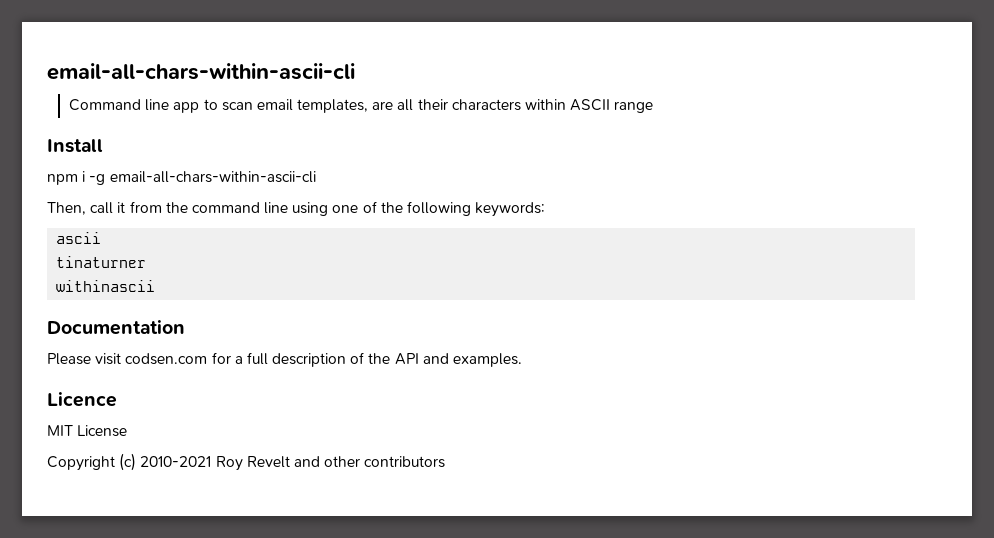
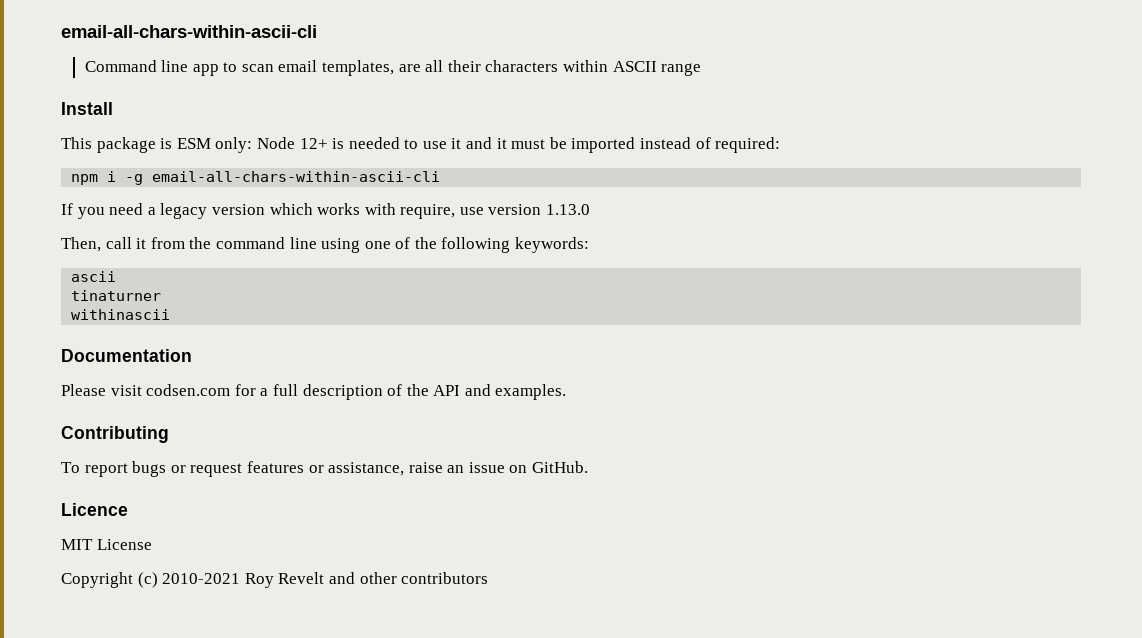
[47,171,316,185] npm i -g email-all-chars-within-ascii-cli -> [61,137,781,153] [71,171,441,185] [61,203,591,219] This package is ESM only: Node 12+ is needed to use it and it must be imported instead of required: // npm i -g email-all-chars-within-ascii-cli // If you need a legacy version which works with require, use version 1.13.0
(523, 360) none -> [61,426,169,443] [61,461,589,477] // Contributing // To report bugs or request features or assistance, raise an issue on GitHub.

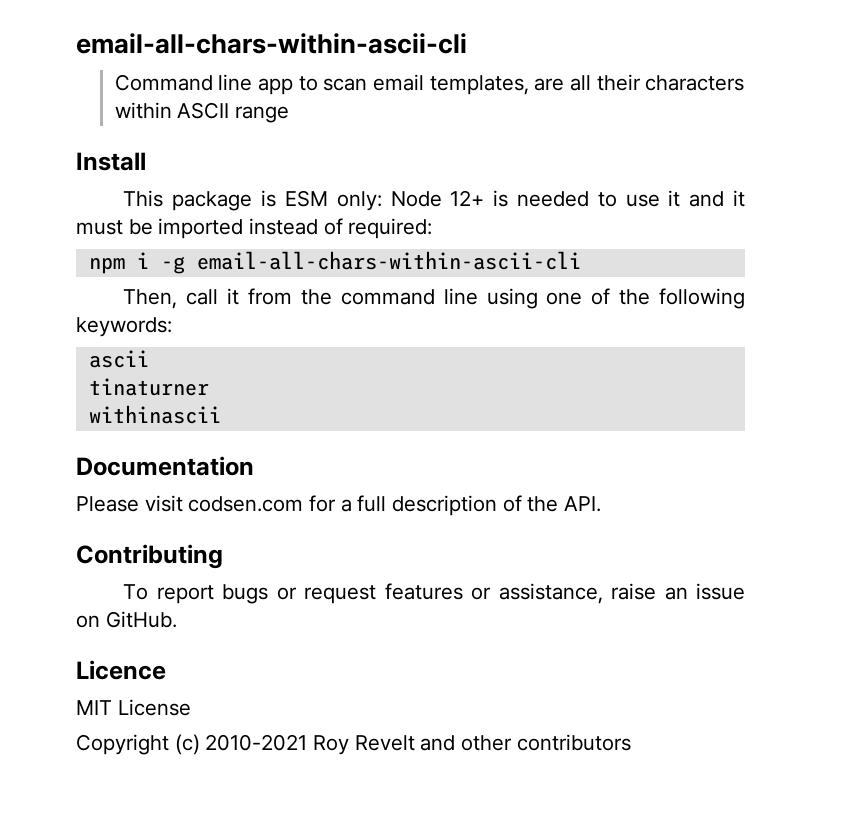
[61,203,591,219] // If you need a legacy version which works with require, use version 1.13.0 -> (581, 260) none
[433,384,567,400] API and examples. -> [564,496,602,512] API.

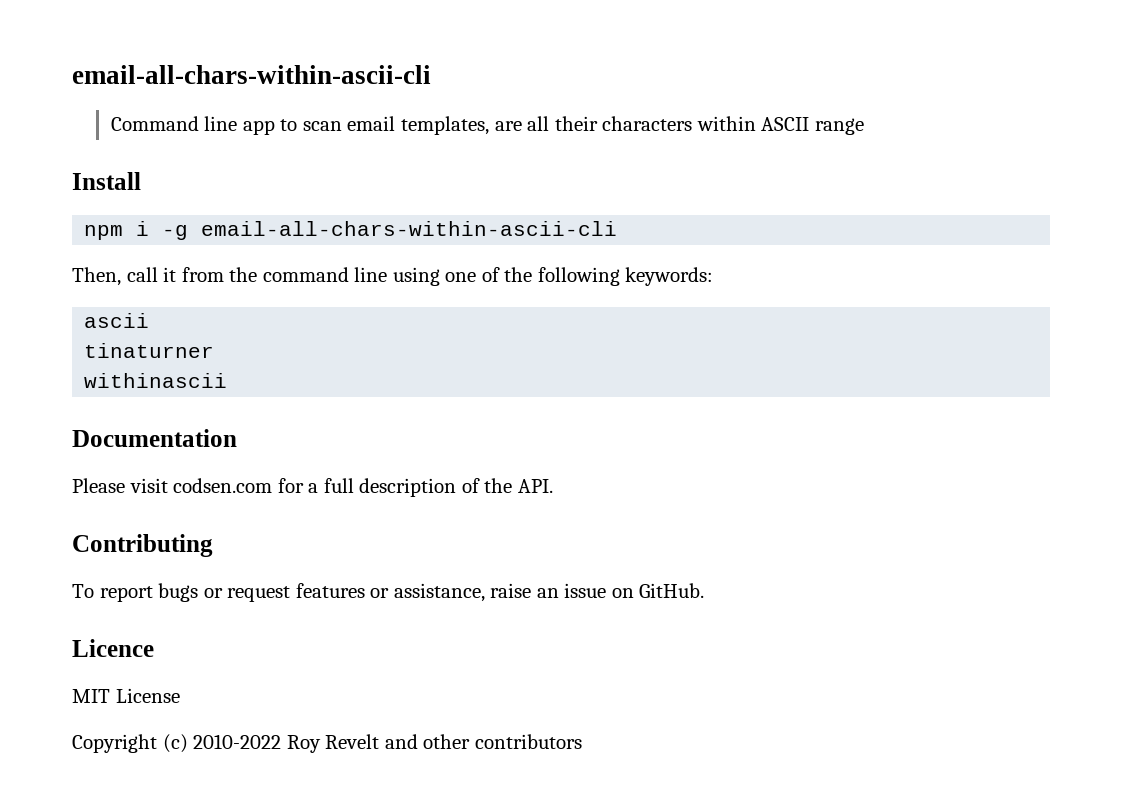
[123,190,745,211] [76,218,433,239] // This package is ESM only: Node 12+ is needed to use it and it must be imported instead of required: -> (141, 181) none
[205,734,308,751] 2010-2021 -> [193,734,282,749] 2010-2022

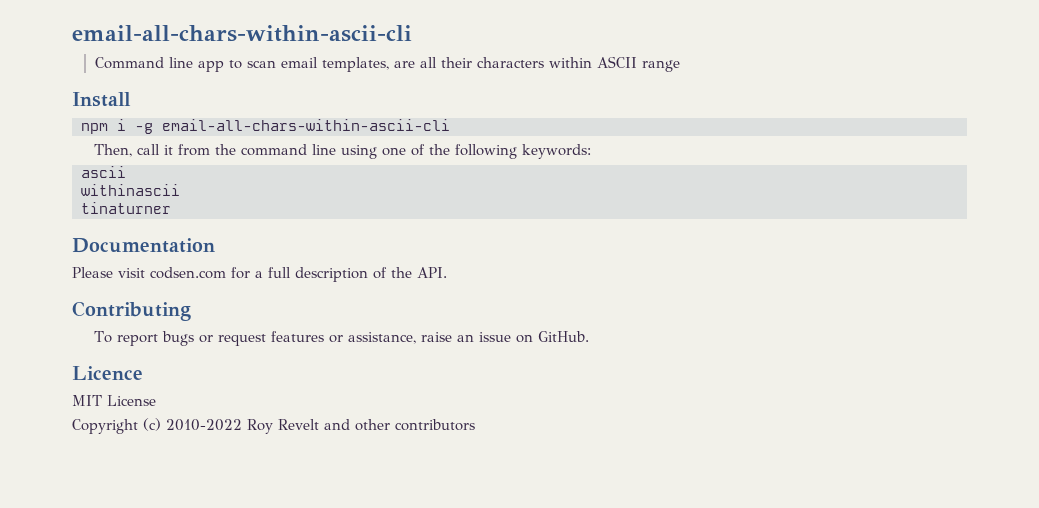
(150, 320) none -> [81,184,180,196] // withinascii
[84,373,228,388] // withinascii -> (171, 208) none

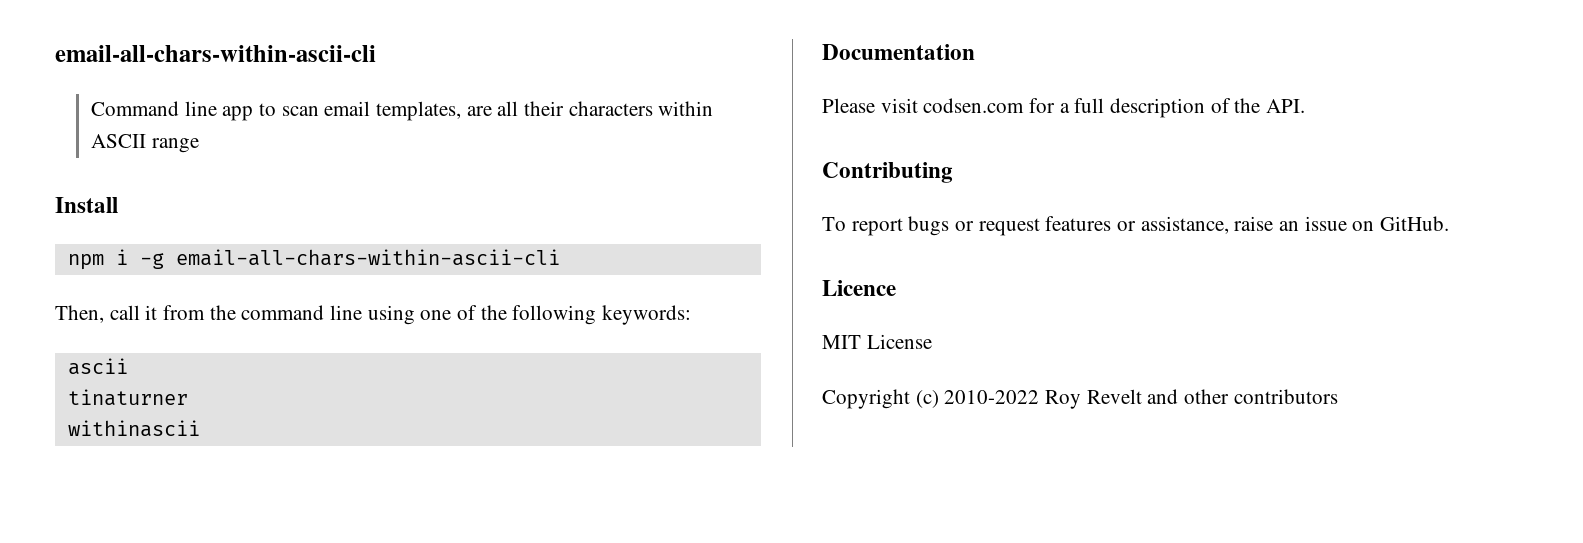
(126, 172) none -> [67,389,188,406] // tinaturner
[81,202,171,214] // tinaturner -> (200, 428) none

